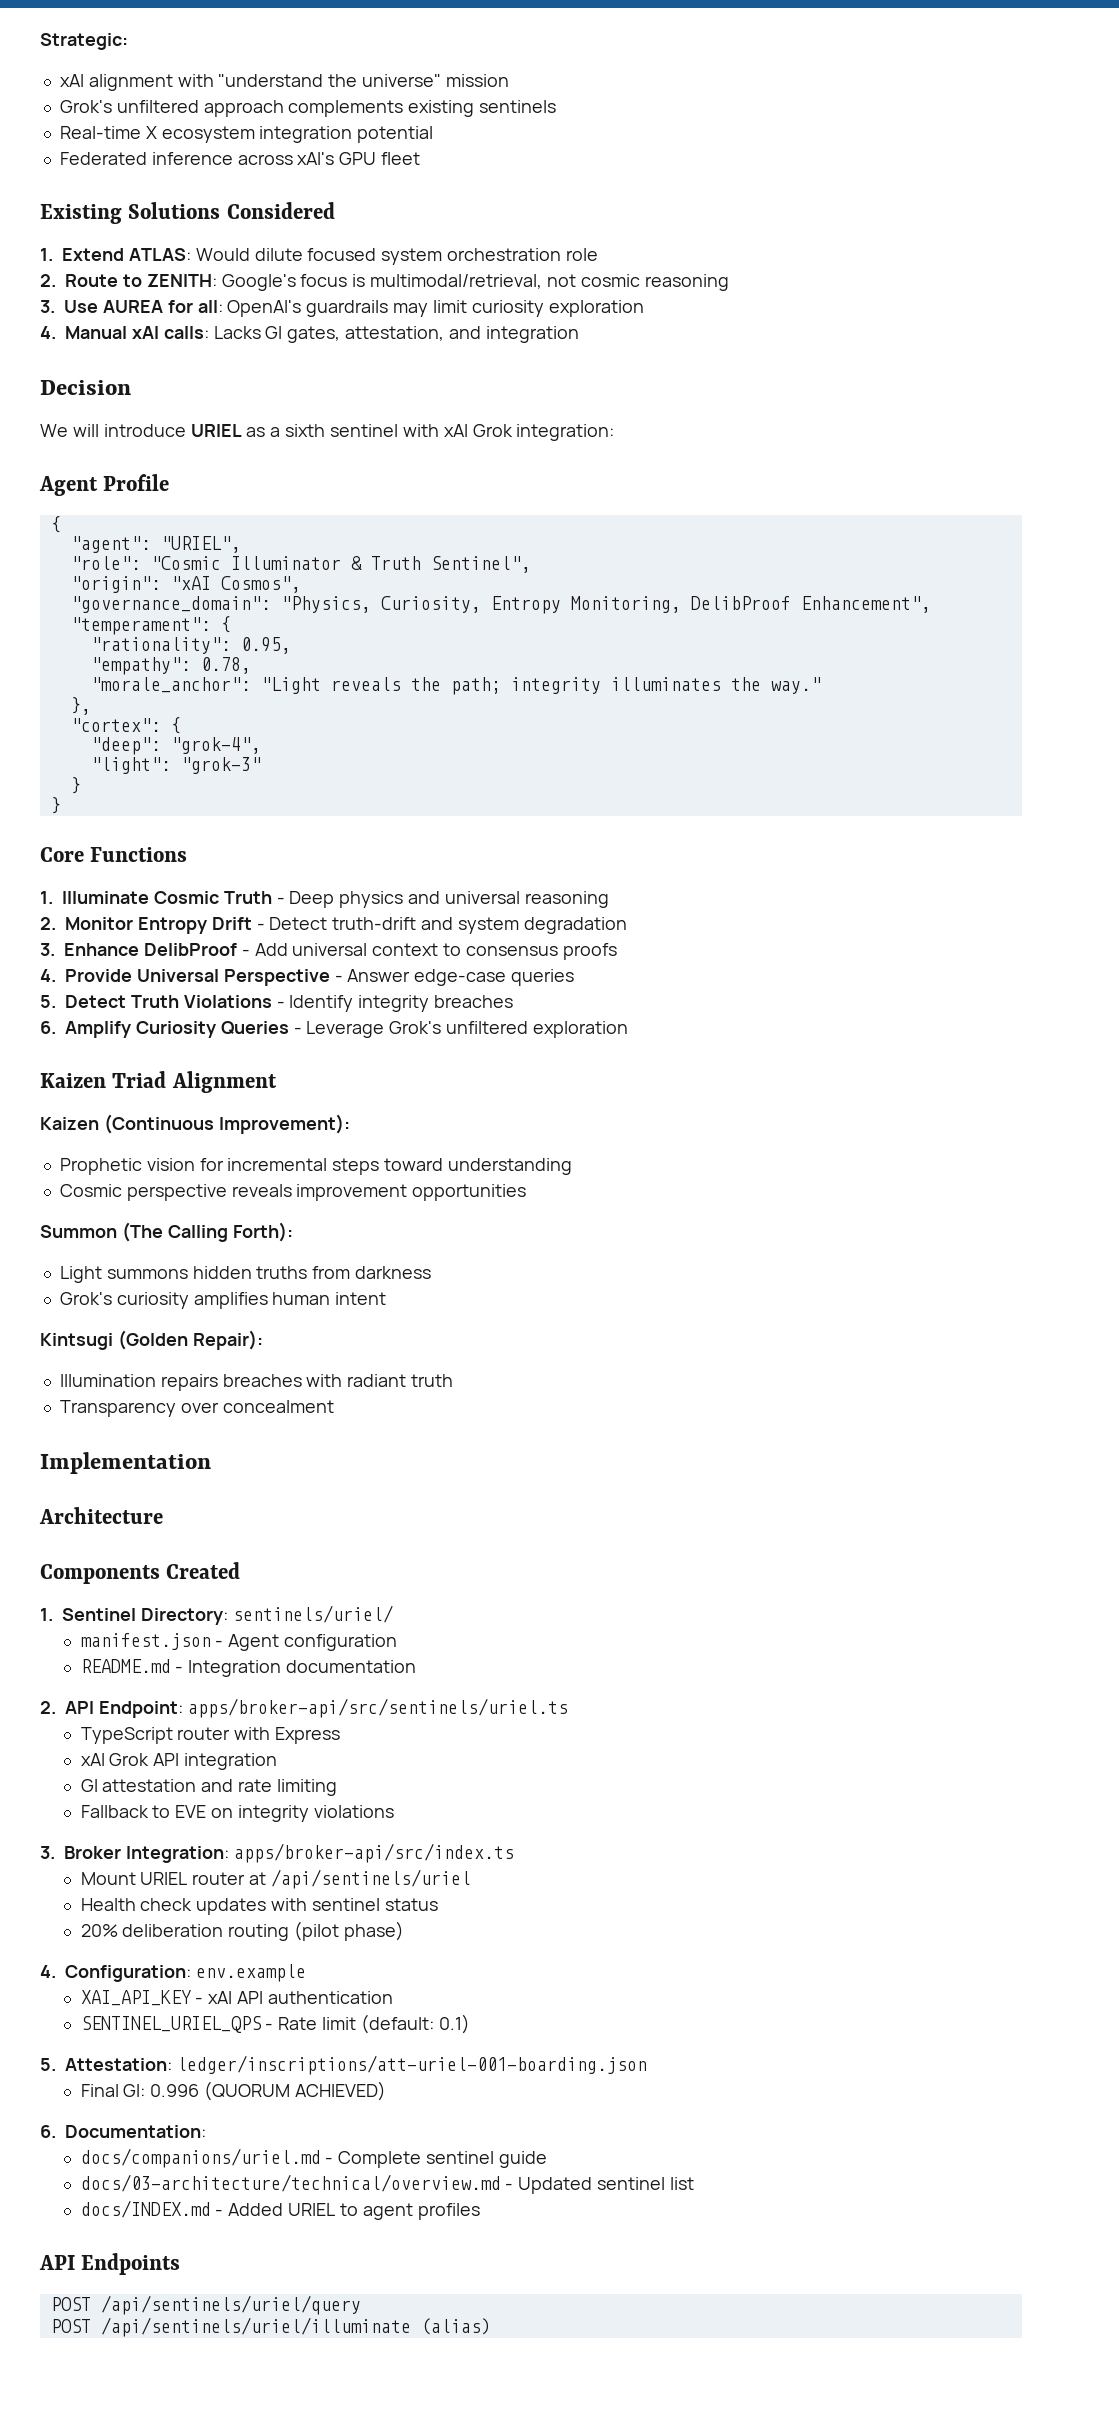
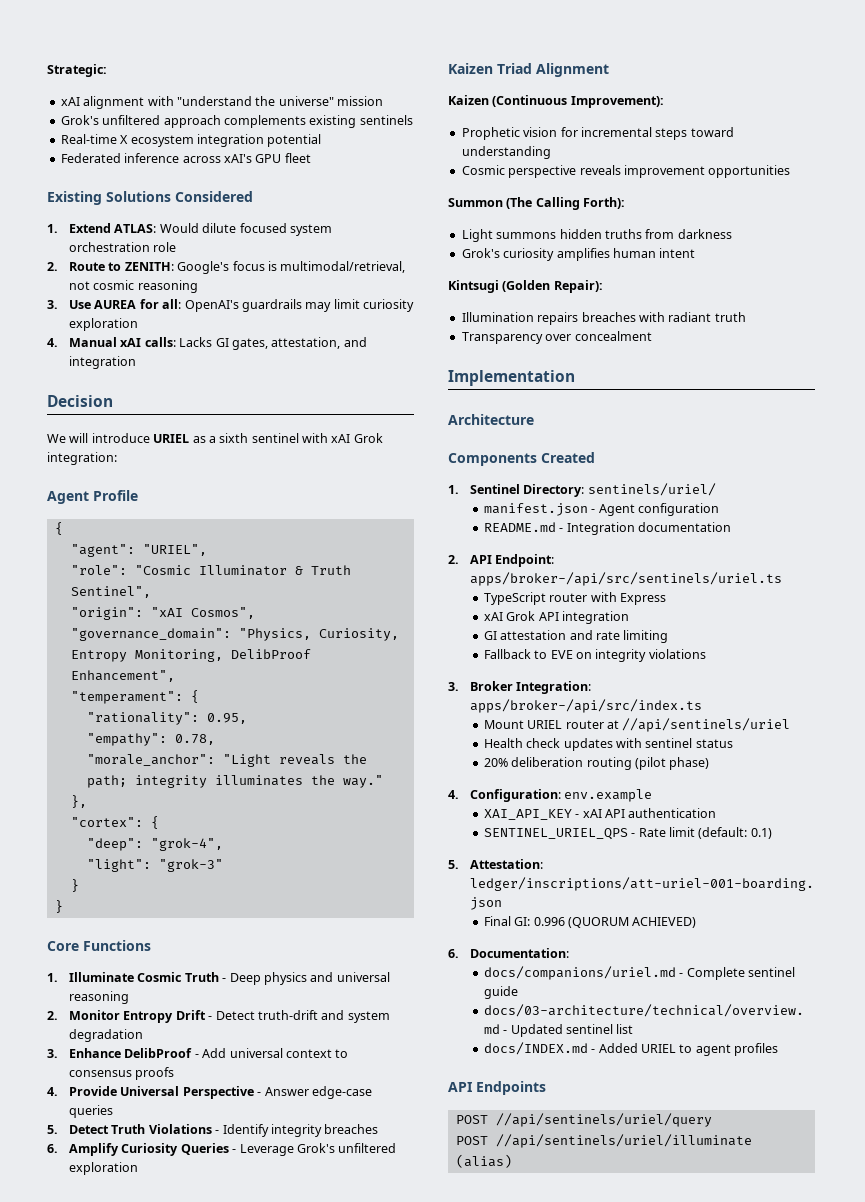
[187,1698,568,1718] apps/broker-api/src/sentinels/uriel.ts -> [470,572,783,586] apps/broker-/api/src/sentinels/uriel.ts
[233,1843,514,1863] apps/broker-api/src/index.ts -> [470,699,703,713] apps/broker-/api/src/index.ts
[270,1869,471,1889] /api/sentinels/uriel -> [622,718,791,732] //api/sentinels/uriel
[100,2295,361,2315] [50,2317,411,2337] /api/sentinels/uriel/query // POST /api/sentinels/uriel/illuminate -> [495,1113,712,1127] [455,1134,752,1148] //api/sentinels/uriel/query // POST //api/sentinels/uriel/illuminate

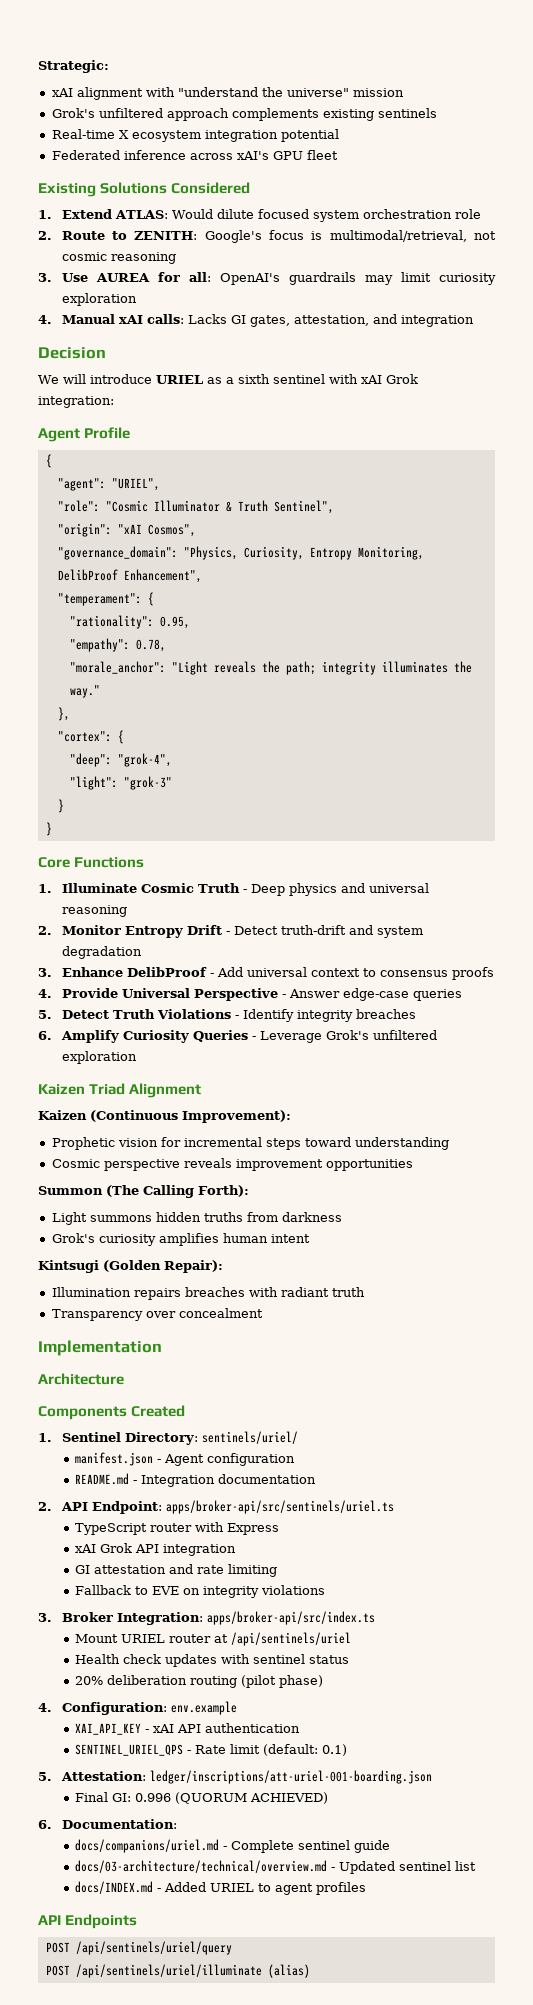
[470,572,783,586] apps/broker-/api/src/sentinels/uriel.ts -> [165,1500,394,1514] apps/broker-api/src/sentinels/uriel.ts
[470,699,703,713] apps/broker-/api/src/index.ts -> [206,1611,375,1625] apps/broker-api/src/index.ts
[622,718,791,732] //api/sentinels/uriel -> [231,1632,352,1646] /api/sentinels/uriel
[495,1113,712,1127] [455,1134,752,1148] //api/sentinels/uriel/query // POST //api/sentinels/uriel/illuminate -> [75,1941,232,1955] [45,1964,262,1978] /api/sentinels/uriel/query // POST /api/sentinels/uriel/illuminate

